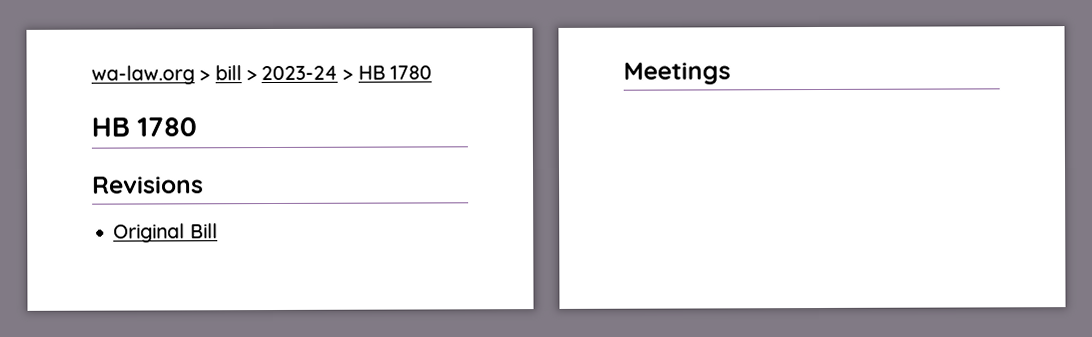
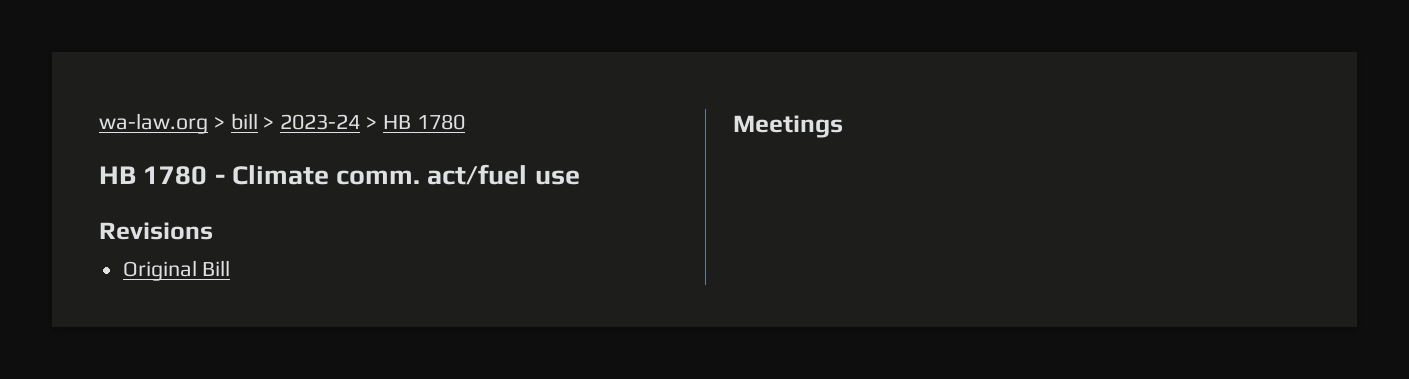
(197, 127) none -> [214,164,580,185] - Climate comm. act/fuel use

